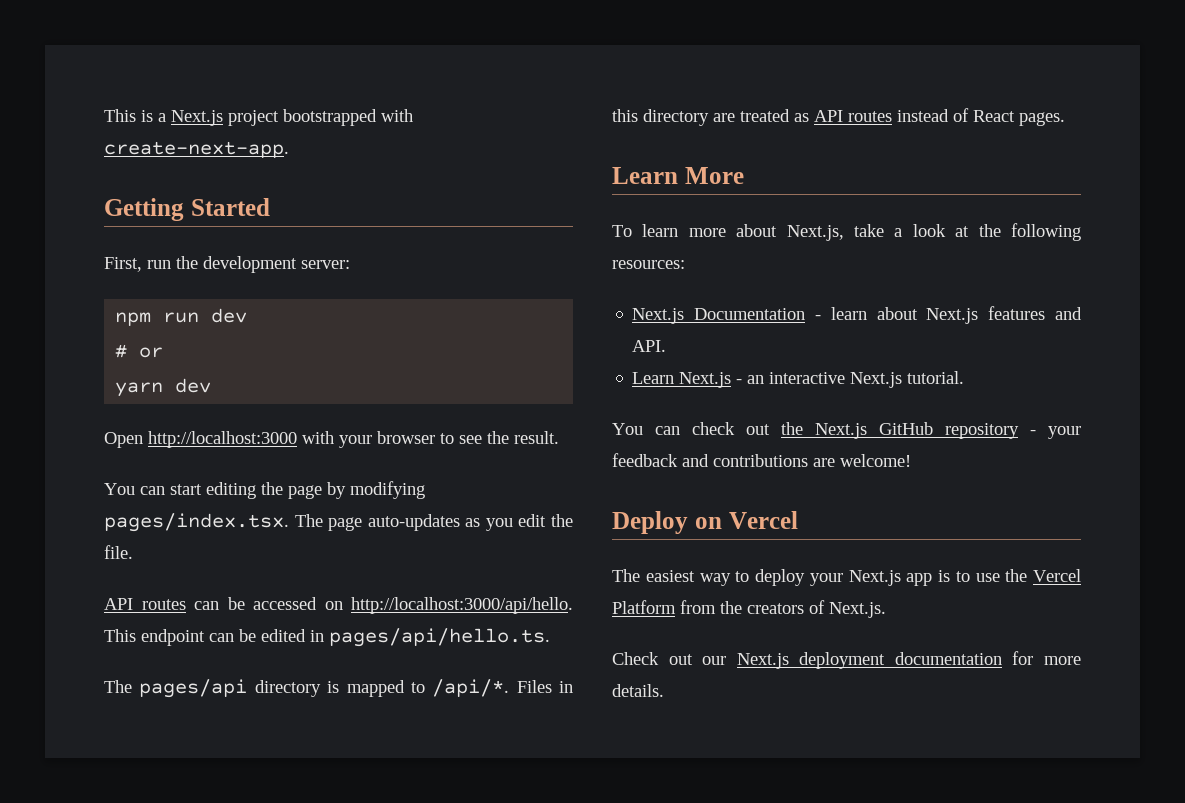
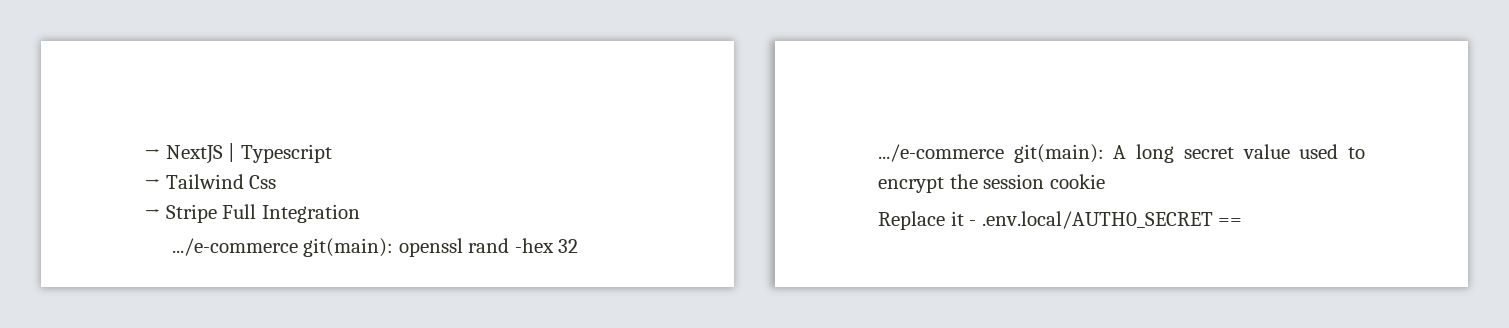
[104,109,413,126] [104,141,289,158] [104,198,270,221] [104,256,350,273] [115,308,248,326] [115,344,164,358] [115,378,212,397] [104,431,559,448] [104,481,425,499] [104,513,573,532] [104,545,133,559] [104,597,573,614] [104,628,550,647] [104,679,573,698] [612,108,1065,126] [612,167,744,184] [612,223,1081,241] [612,260,685,269] [632,306,1082,324] [632,340,667,352] [632,371,965,388] [612,422,1081,439] [612,453,911,467] [612,511,798,534] [612,569,1081,586] [612,600,886,618] [612,651,1081,669] [612,684,664,697] This is a Next.js project bootstrapped with create-next-app. // Getting Started // First, run the development server: // npm run dev // # or // yarn dev // Open http://localhost:3000 with your browser to see the result. // You can start editing the page by modifying pages/index.tsx. The page auto-updates as you edit the file. // API routes can be accessed on http://localhost:3000/api/hello. This endpoint can be edited in pages/api/hello.ts. // The pages/api directory is mapped to /api/*. Files in this directory are treated as API routes instead of React pages. // Learn More // To learn more about Next.js, take a look at the following resources: // Next.js Documentation - learn about Next.js features and API. // Learn Next.js - an interactive Next.js tutorial. // You can check out the Next.js GitHub repository - your feedback and contributions are welcome! // Deploy on Vercel // The easiest way to deploy your Next.js app is to use the Vercel Platform from the creators of Next.js. // Check out our Next.js deployment documentation for more details. -> [144,143,332,164] [144,174,277,189] [144,204,360,223] [171,238,579,257] [878,144,1365,163] [878,174,1105,193] [878,211,1243,230] → NextJS | Typescript // → Tailwind Css // → Stripe Full Integration // .../e-commerce git(main): openssl rand -hex 32 .../e-commerce git(main): A long secret value used to encrypt the session cookie // Replace it - .env.local/AUTH0_SECRET ==

